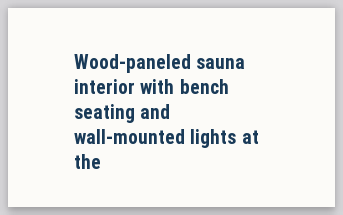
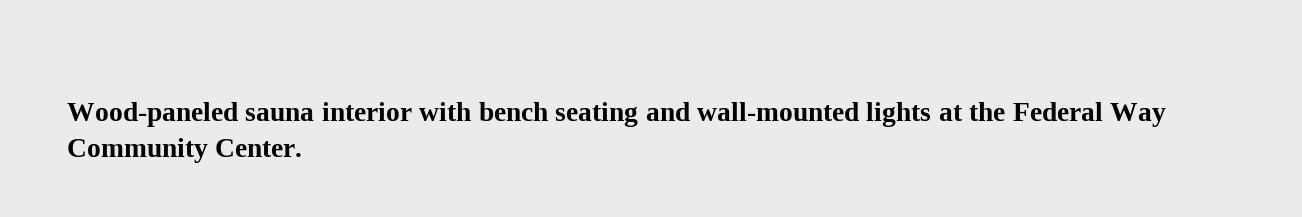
(101, 161) none -> [1012,102,1167,127] [67,138,303,163] Federal Way Community Center.

